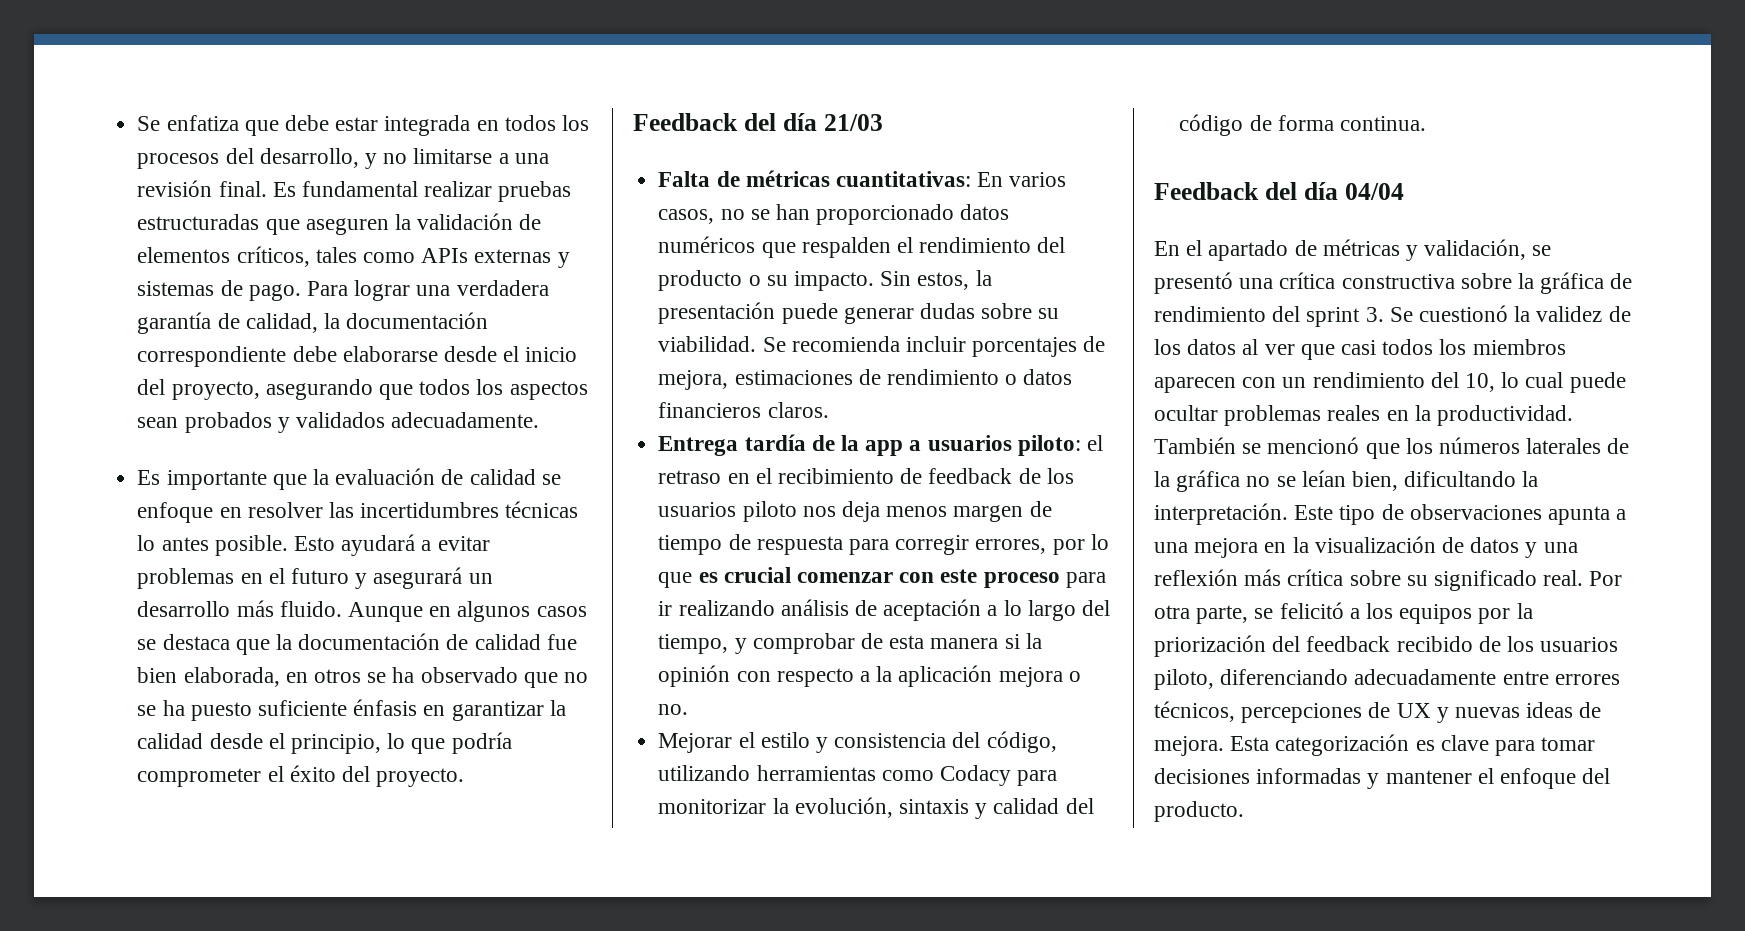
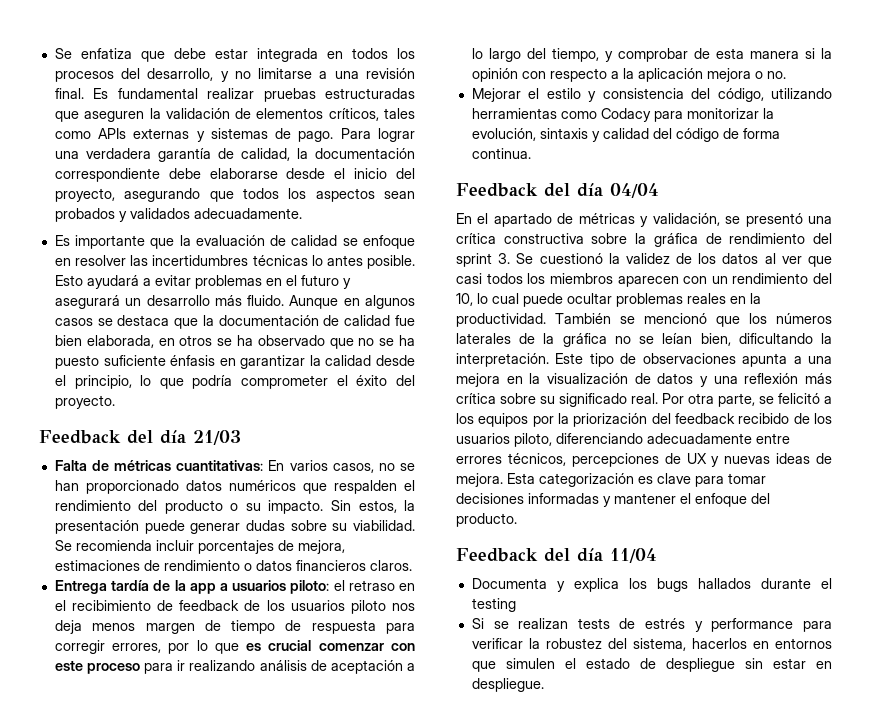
(1244, 811) none -> [456,548,657,563] [471,578,832,592] [471,598,516,612] [471,618,832,632] [471,638,832,651] [471,658,832,672] [471,678,544,692] // Feedback del día 11/04 // Documenta y explica los bugs hallados durante el testing // Si se realizan tests de estrés y performance para verificar la robustez del sistema, hacerlos en entornos que simulen el estado de despliegue sin estar en despliegue.

